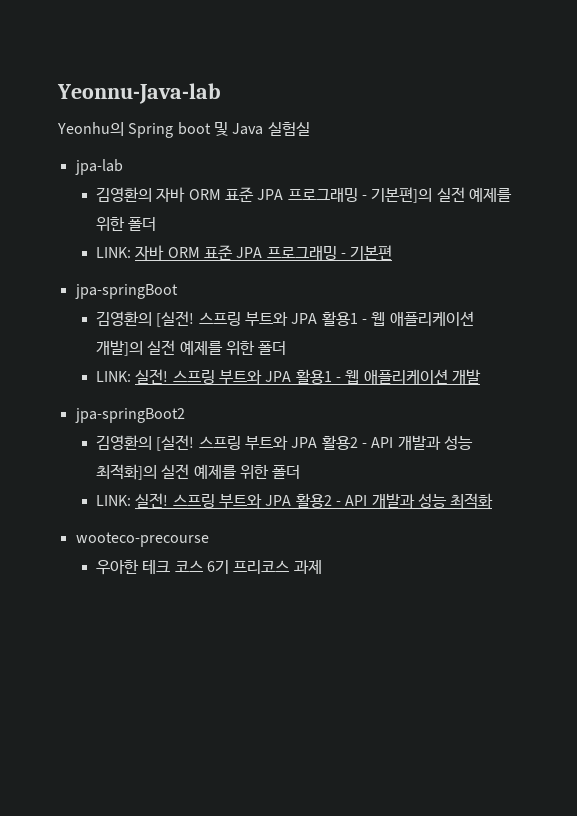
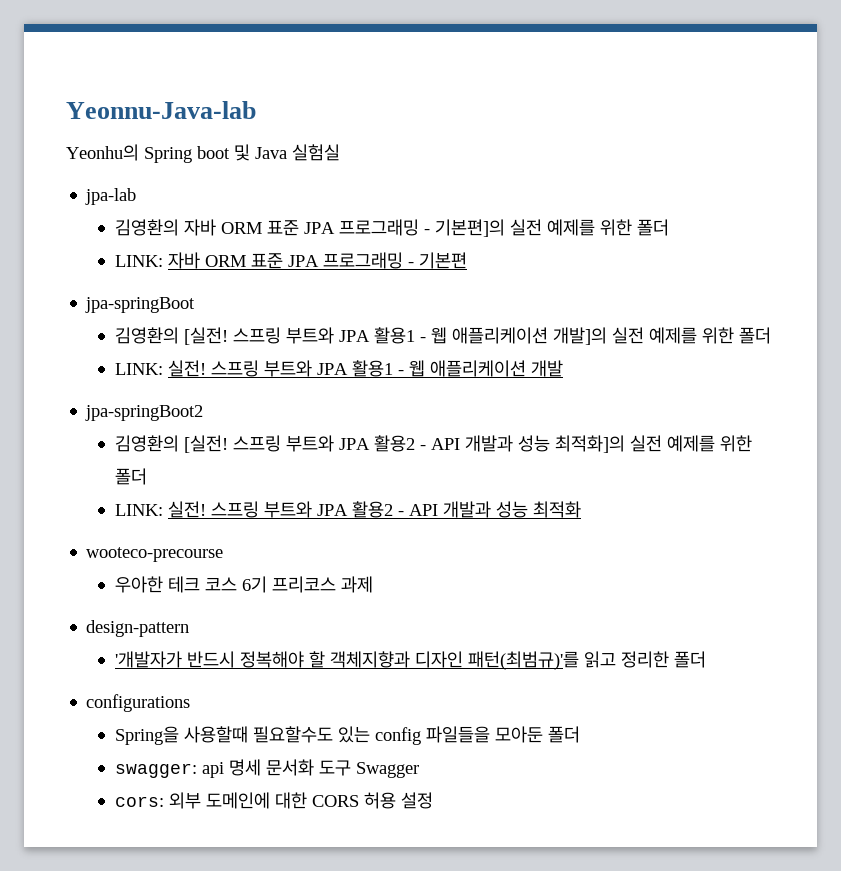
(322, 567) none -> [86,620,190,637] [114,651,706,670] [86,694,191,712] [114,726,580,745] [114,759,419,778] [114,792,433,809] // design-pattern // '개발자가 반드시 정복해야 할 객체지향과 디자인 패턴(최범규)'를 읽고 정리한 폴더 // configurations // Spring을 사용할때 필요할수도 있는 config 파일들을 모아둔 폴더 // swagger: api 명세 문서화 도구 Swagger // cors: 외부 도메인에 대한 CORS 허용 설정

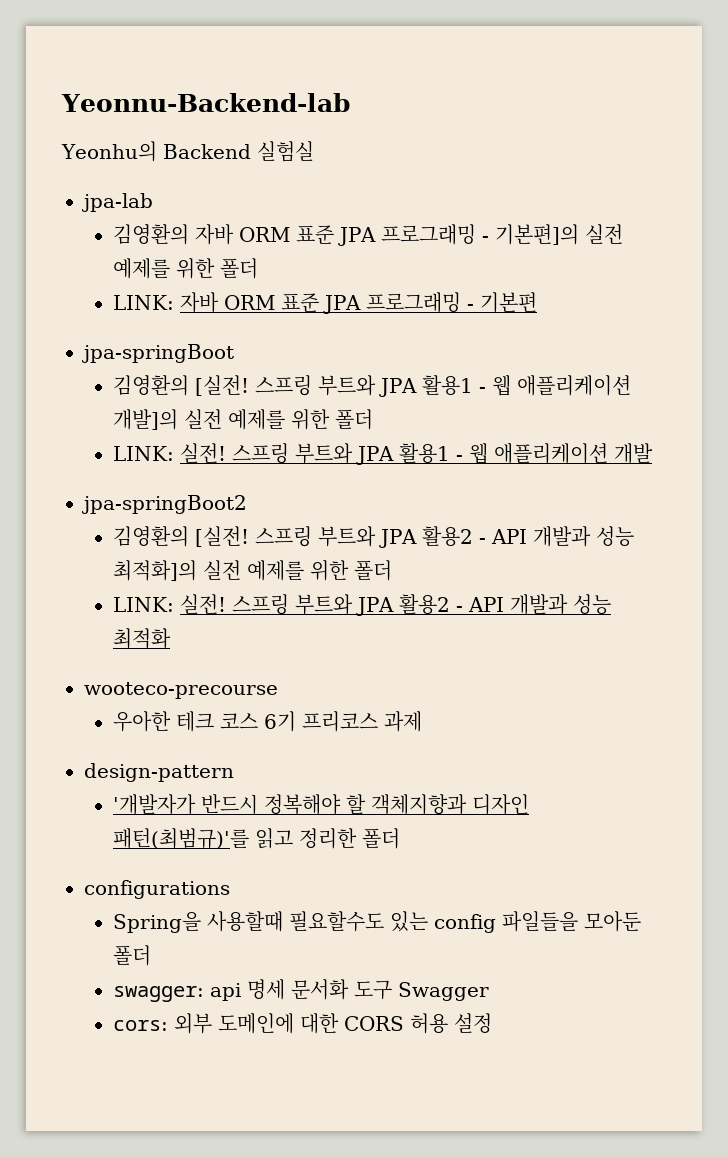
[66,101,256,119] Yeonnu-Java-lab -> [61,93,350,112] Yeonnu-Backend-lab
[144,144,287,163] Spring boot 및 Java -> [162,144,251,159] Backend

